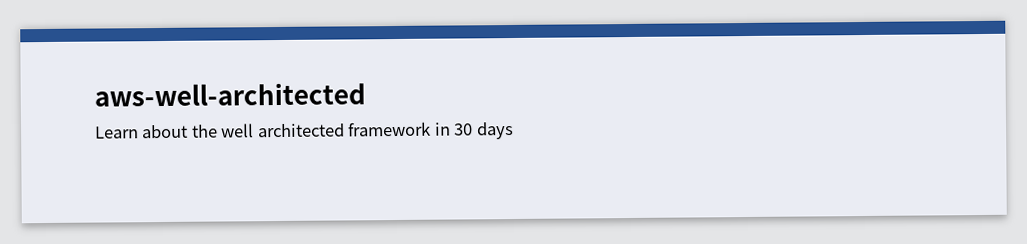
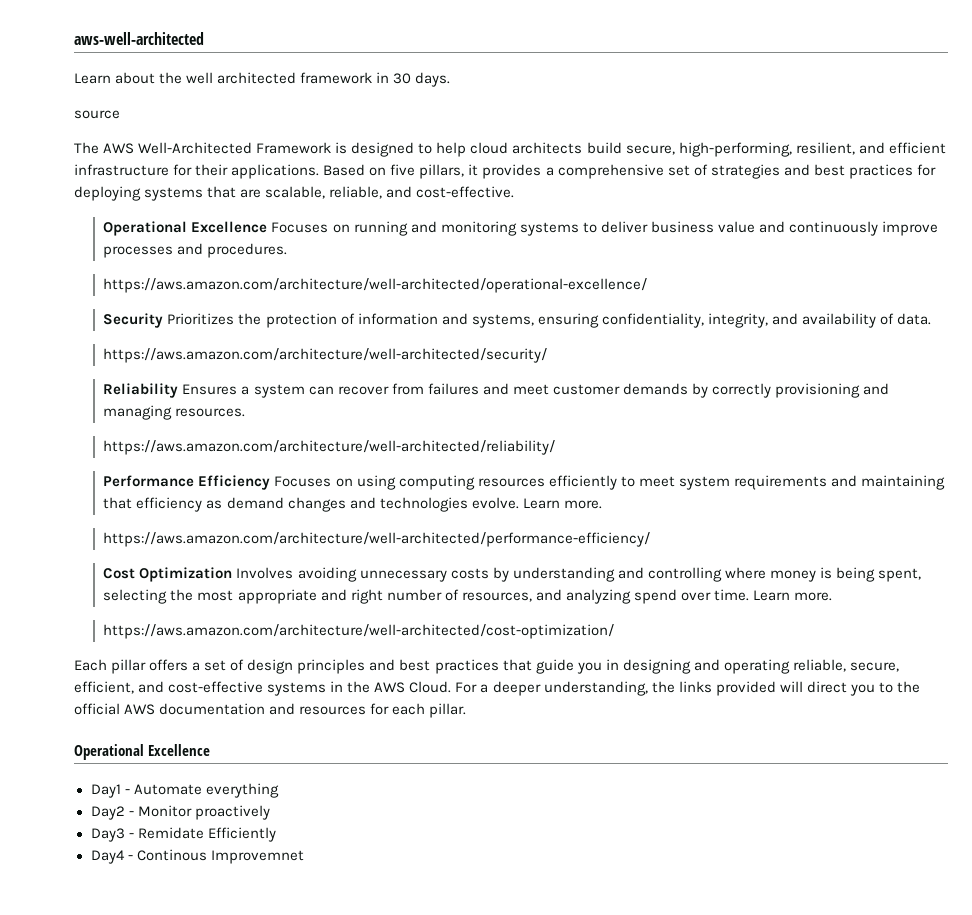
[476,122,514,140] days -> [415,72,451,87] [74,110,120,119] [74,142,946,157] [74,164,936,179] [74,186,515,201] [103,221,939,236] [103,243,288,258] [103,278,648,293] [103,313,932,328] [103,348,548,363] [103,383,890,398] [103,405,246,420] [103,440,556,455] [103,475,946,490] [103,497,602,512] [103,532,651,547] [103,567,922,582] [103,589,833,604] [103,624,615,639] [74,659,899,674] [74,681,920,696] [74,703,467,718] [74,744,210,760] [90,783,279,798] [90,805,270,820] [90,827,276,842] [90,849,304,864] days. // source // The AWS Well-Architected Framework is designed to help cloud architects build secure, high-performing, resilient, and efficient infrastructure for their applications. Based on five pillars, it provides a comprehensive set of strategies and best practices for deploying systems that are scalable, reliable, and cost-effective. // Operational Excellence Focuses on running and monitoring systems to deliver business value and continuously improve processes and procedures. // https://aws.amazon.com/architecture/well-architected/operational-excellence/ // Security Prioritizes the protection of information and systems, ensuring confidentiality, integrity, and availability of data. // https://aws.amazon.com/architecture/well-architected/security/ // Reliability Ensures a system can recover from failures and meet customer demands by correctly provisioning and managing resources. // https://aws.amazon.com/architecture/well-architected/reliability/ // Performance Efficiency Focuses on using computing resources efficiently to meet system requirements and maintaining that efficiency as demand changes and technologies evolve. Learn more. // https://aws.amazon.com/architecture/well-architected/performance-efficiency/ // Cost Optimization Involves avoiding unnecessary costs by understanding and controlling where money is being spent, selecting the most appropriate and right number of resources, and analyzing spend over time. Learn more. // https://aws.amazon.com/architecture/well-architected/cost-optimization/ // Each pillar offers a set of design principles and best practices that guide you in designing and operating reliable, secure, efficient, and cost-effective systems in the AWS Cloud. For a deeper understanding, the links provided will direct you to the official AWS documentation and resources for each pillar. // Operational Excellence // Day1 - Automate everything // Day2 - Monitor proactively // Day3 - Remidate Efficiently // Day4 - Continous Improvemnet

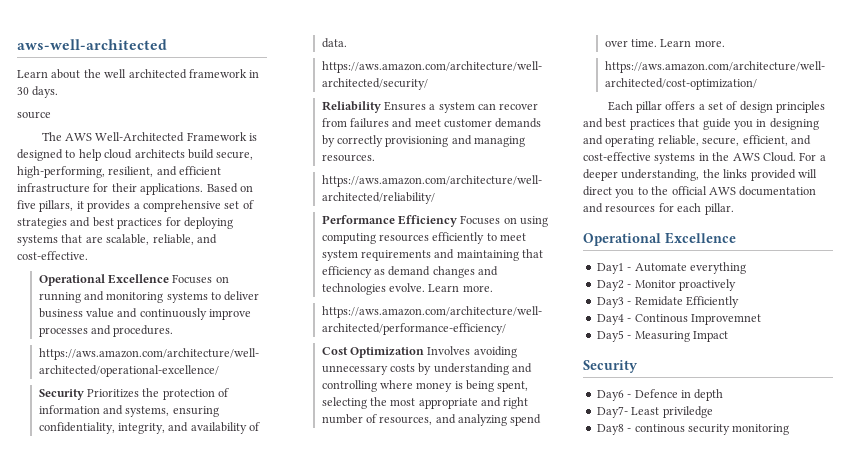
(304, 857) none -> [596,330,728,342] [583,360,638,373] [596,389,724,401] [596,406,713,418] [596,424,790,435] // Day5 - Measuring Impact // Security // Day6 - Defence in depth // Day7- Least priviledge // Day8 - continous security monitoring

